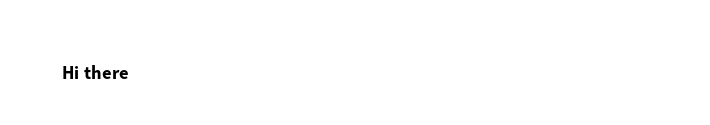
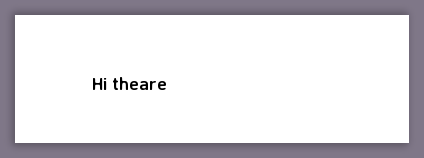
[83,65,129,79] there -> [112,77,167,90] theare

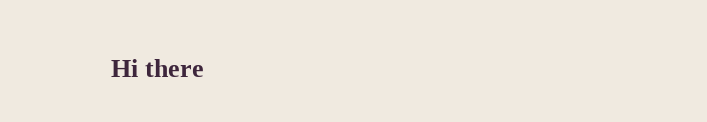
[112,77,167,90] theare -> [145,59,205,77] there

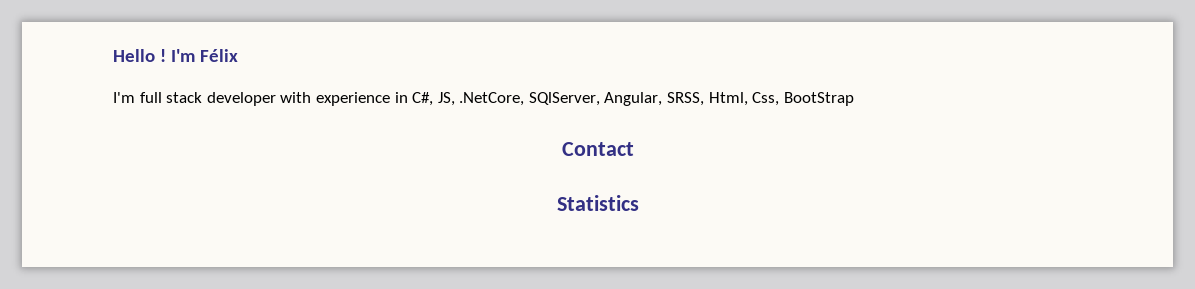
[111,59,205,77] Hi there -> [113,49,239,62] [113,92,854,106] [561,142,634,156] [556,195,639,211] Hello ! I'm Félix // I'm full stack developer with experience in C#, JS, .NetCore, SQlServer, Angular, SRSS, Html, Css, BootStrap // Contact // Statistics

